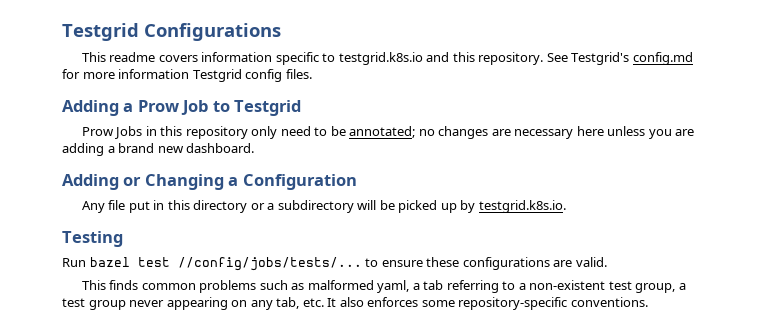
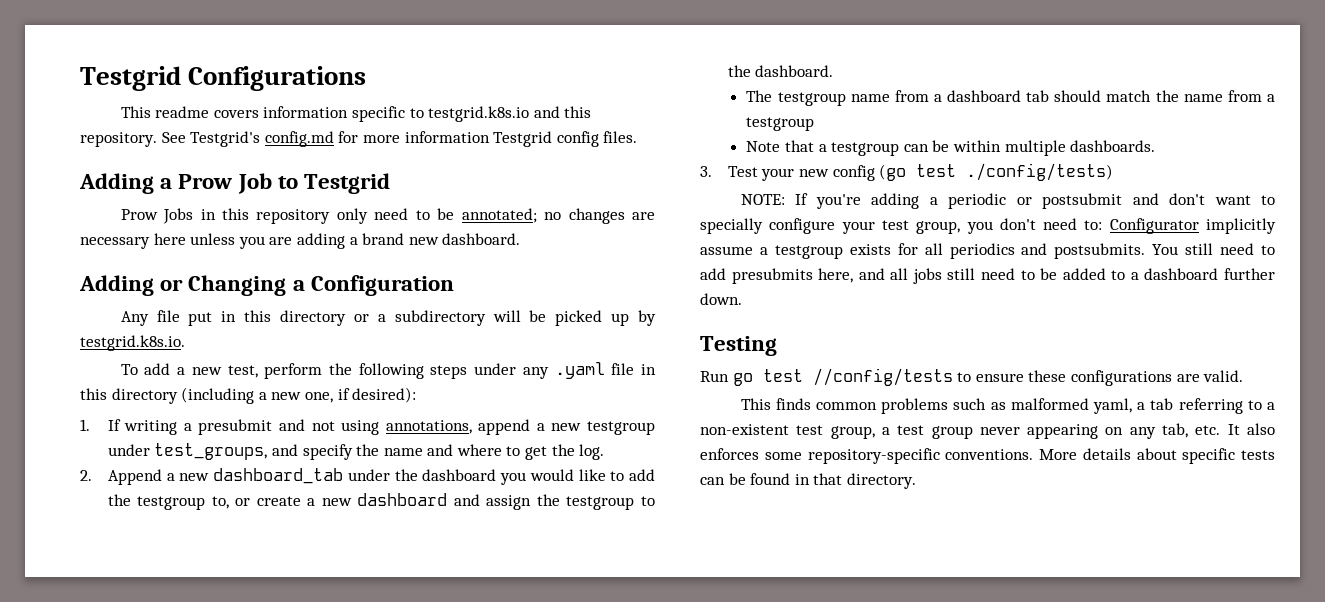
(566, 206) none -> [120,362,657,379] [80,387,417,404] [80,419,655,435] [107,443,605,460] [80,468,656,485] [107,493,655,510] [727,65,834,77] [746,90,1275,106] [746,117,815,131] [746,140,1156,156] [700,163,1114,181] [740,193,1275,209] [700,218,1276,234] [700,243,1275,259] [700,268,1275,284] [700,293,742,305] // To add a new test, perform the following steps under any .yaml file in this directory (including a new one, if desired): // 1. If writing a presubmit and not using annotations, append a new testgroup under test_groups, and specify the name and where to get the log. // 2. Append a new dashboard_tab under the dashboard you would like to add the testgroup to, or create a new dashboard and assign the testgroup to the dashboard. // The testgroup name from a dashboard tab should match the name from a testgroup // Note that a testgroup can be within multiple dashboards. // 3. Test your new config (go test ./config/tests) // NOTE: If you're adding a periodic or postsubmit and don't want to specially configure your test group, you don't need to: Configurator implicitly assume a testgroup exists for all periodics and postsubmits. You still need to add presubmits here, and all jobs still need to be added to a dashboard further down.
[89,257,362,271] bazel test //config/jobs/tests/... -> [732,368,953,386] go test //config/tests
(648, 302) none -> [1039,448,1275,464] [700,473,916,489] More details about specific tests can be found in that directory.

